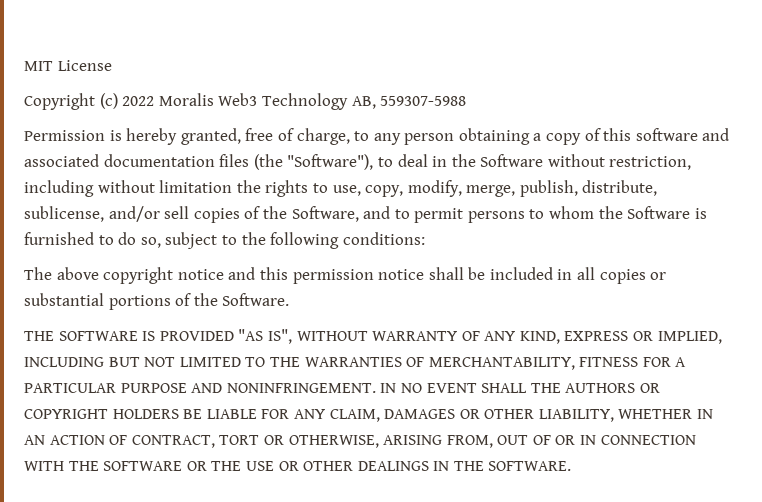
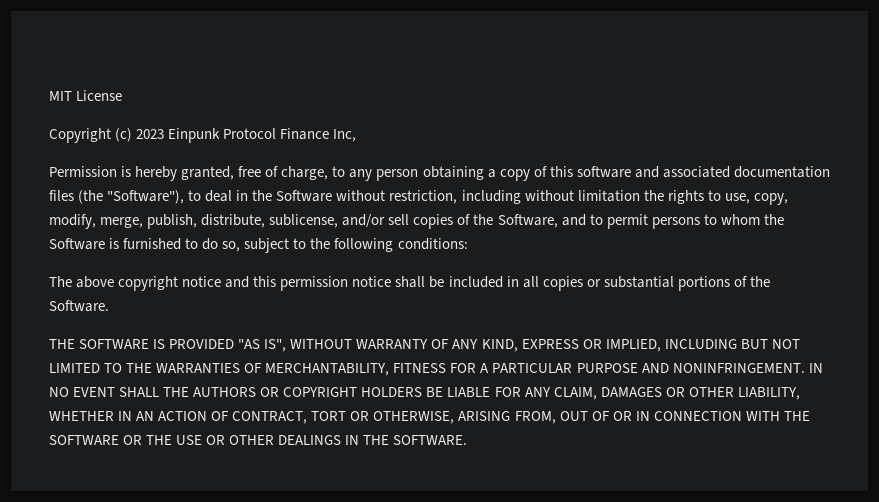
[122,93,467,110] 2022 Moralis Web3 Technology AB, 559307-5988 -> [136,128,357,143] 2023 Einpunk Protocol Finance Inc,

